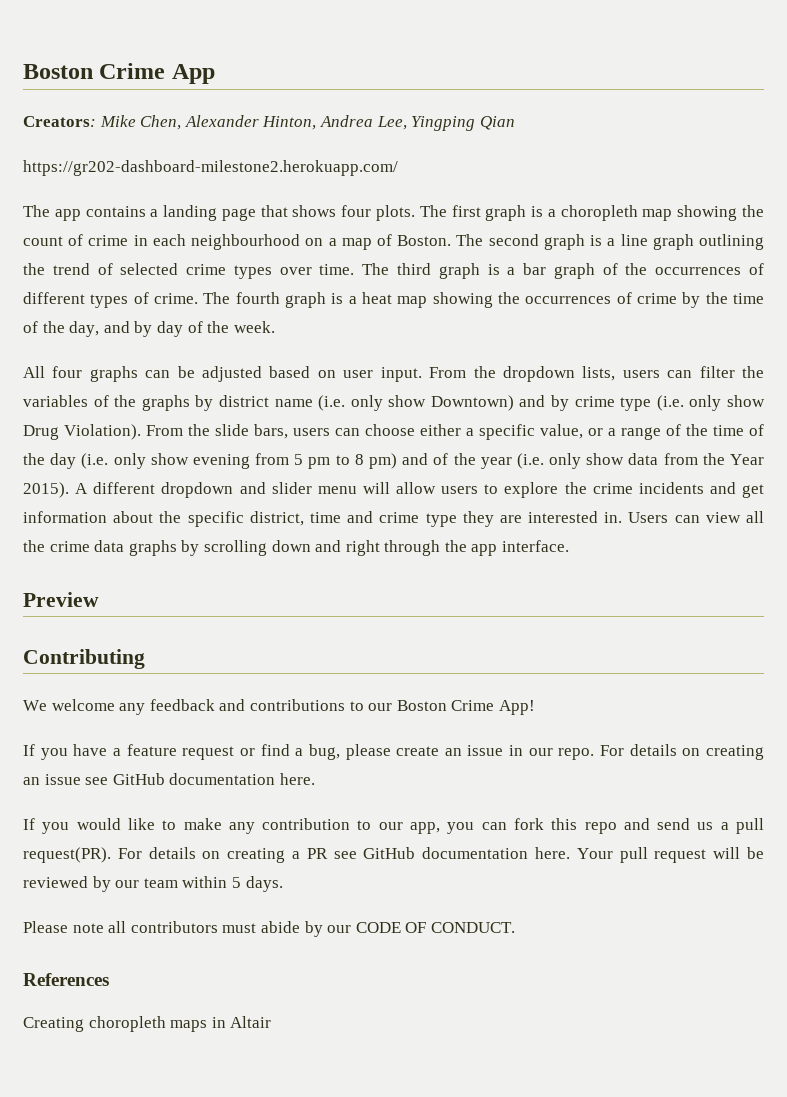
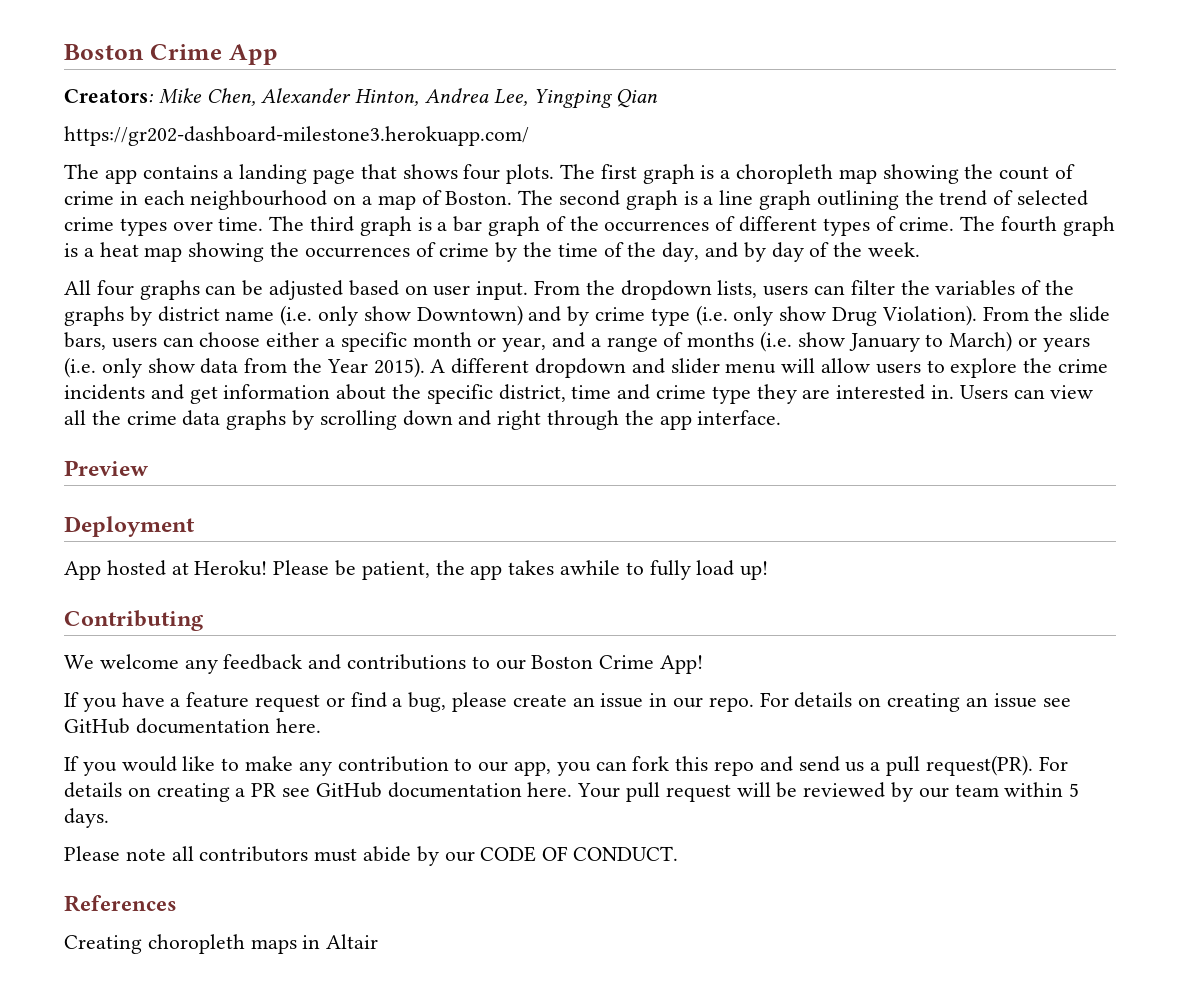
[23,160,398,176] https://gr202-dashboard-milestone2.herokuapp.com/ -> [64,126,529,146] https://gr202-dashboard-milestone3.herokuapp.com/
[540,424,764,440] [23,453,512,469] value, or a range of the time of the day (i.e. only show evening from 5 pm to 8 pm) and of the year -> [412,331,1090,352] month or year, and a range of months (i.e. show January to March) or years
(99, 599) none -> [64,516,195,537] [64,560,769,580] // Deployment // App hosted at Heroku! Please be patient, the app takes awhile to fully load up!

